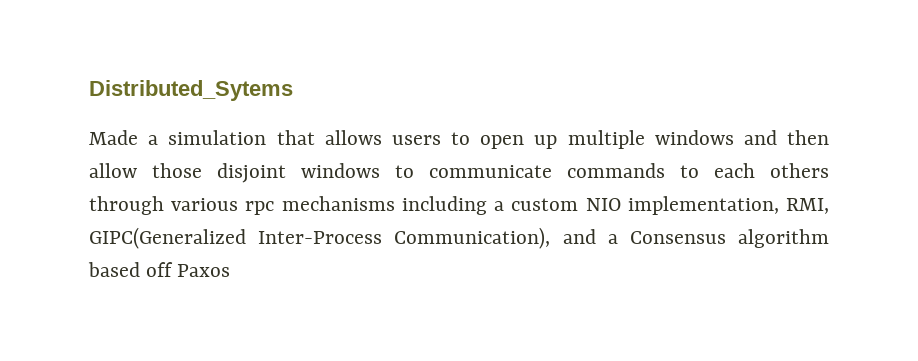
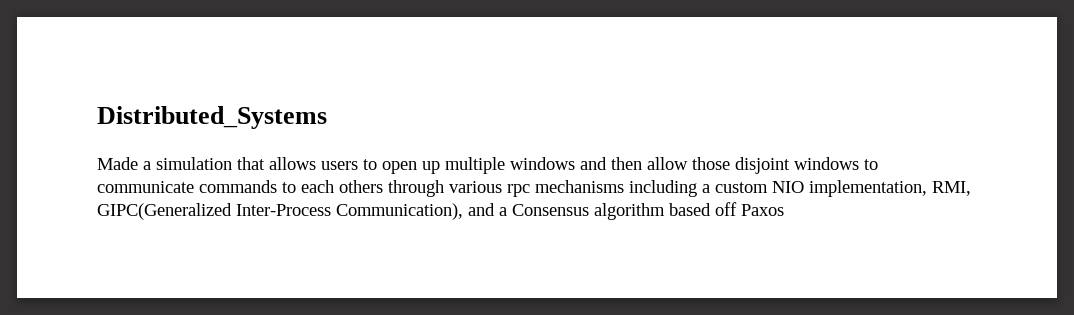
[89,80,293,101] Distributed_Sytems -> [97,106,327,129] Distributed_Systems

